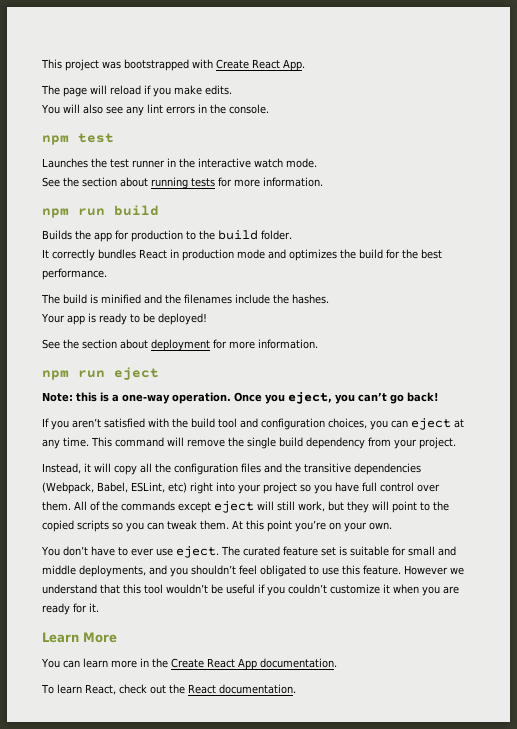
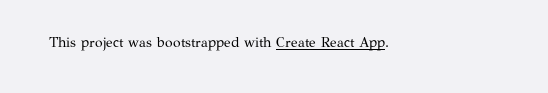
[41,85,232,97] [41,104,269,116] [42,133,114,145] [42,158,317,168] [42,177,323,189] [42,205,159,218] [42,230,292,242] [42,249,442,261] [42,268,107,280] [41,294,329,304] [41,313,207,325] [42,339,318,351] [42,367,159,380] [42,392,439,404] [42,418,464,430] [42,437,456,449] [42,463,421,475] [42,482,440,494] [42,501,449,513] [42,520,392,532] [41,546,456,558] [42,565,464,577] [42,584,459,596] [42,603,99,615] [42,632,117,643] [41,658,337,670] [41,684,296,695] // The page will reload if you make edits. // You will also see any lint errors in the console. // npm test // Launches the test runner in the interactive watch mode. // See the section about running tests for more information. // npm run build // Builds the app for production to the build folder. // It correctly bundles React in production mode and optimizes the build for the best performance. // The build is minified and the filenames include the hashes. // Your app is ready to be deployed! // See the section about deployment for more information. // npm run eject // Note: this is a one-way operation. Once you eject, you can’t go back! // If you aren’t satisfied with the build tool and configuration choices, you can eject at any time. This command will remove the single build dependency from your project. // Instead, it will copy all the configuration files and the transitive dependencies (Webpack, Babel, ESLint, etc) right into your project so you have full control over them. All of the commands except eject will still work, but they will point to the copied scripts so you can tweak them. At this point you’re on your own. // You don’t have to ever use eject. The curated feature set is suitable for small and middle deployments, and you shouldn’t feel obligated to use this feature. However we understand that this tool wouldn’t be useful if you couldn’t customize it when you are ready for it. // Learn More // You can learn more in the Create React App documentation. // To learn React, check out the React documentation. -> (389, 44) none

